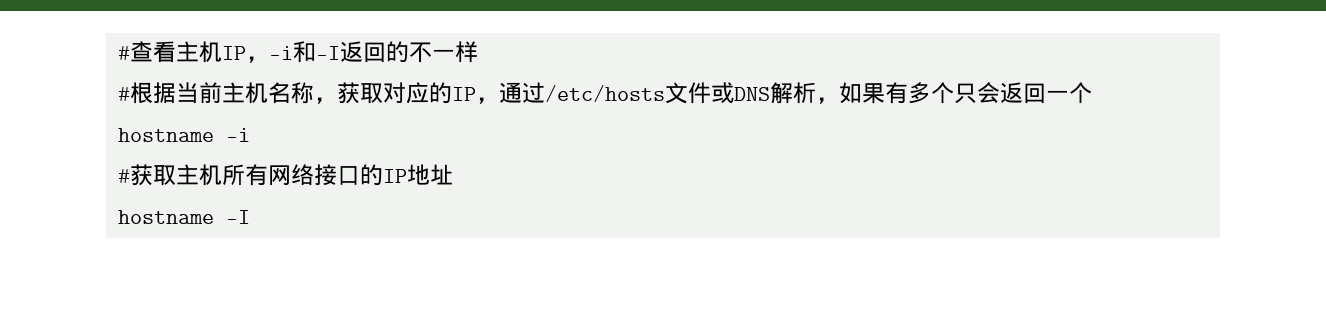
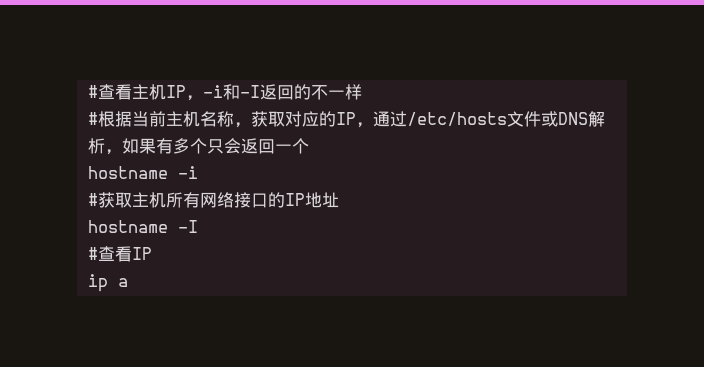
(250, 217) none -> [87,246,152,262] [87,274,128,292] // #查看IP // ip a

